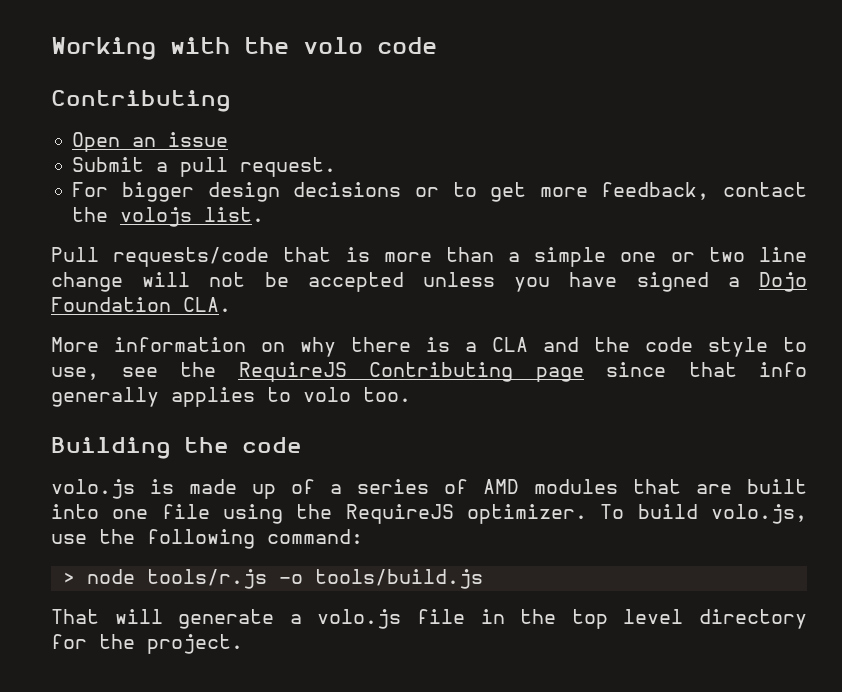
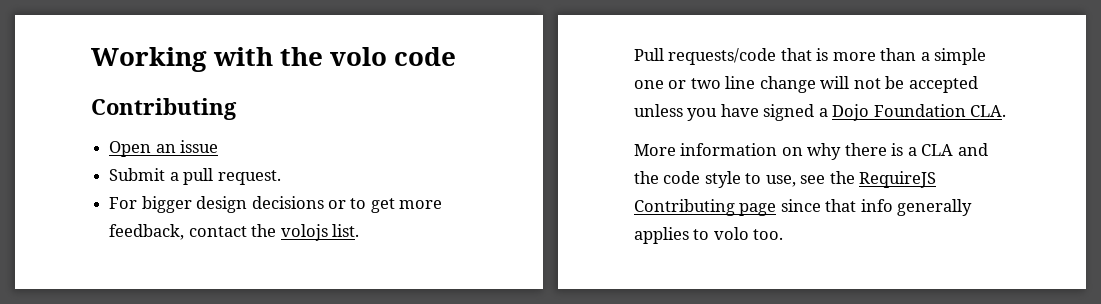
[51,437,302,459] [51,479,807,499] [51,504,808,524] [51,529,363,549] [62,569,483,589] [51,609,808,629] [51,634,243,654] // Building the code // volo.js is made up of a series of AMD modules that are built into one file using the RequireJS optimizer. To build volo.js, use the following command: // > node tools/r.js -o tools/build.js // That will generate a volo.js file in the top level directory for the project. -> (784, 234) none

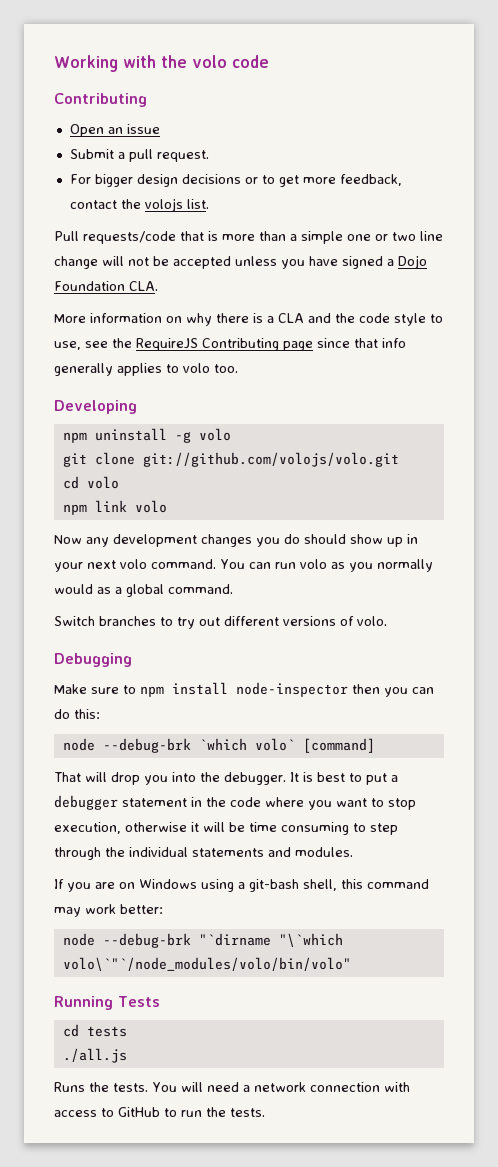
(784, 234) none -> [54,400,137,414] [62,428,231,443] [62,452,399,467] [62,476,119,489] [62,500,167,515] [54,534,418,547] [54,559,433,572] [54,584,233,597] [54,616,387,629] [54,653,132,667] [54,682,434,697] [54,709,100,719] [62,738,375,753] [54,772,398,785] [54,795,416,810] [54,822,398,835] [54,847,353,860] [54,879,429,892] [54,904,163,917] [62,933,343,948] [62,957,351,971] [54,996,160,1010] [62,1024,127,1037] [62,1048,127,1063] [54,1082,410,1092] [54,1107,265,1117] // Developing // npm uninstall -g volo // git clone git://github.com/volojs/volo.git // cd volo // npm link volo // Now any development changes you do should show up in your next volo command. You can run volo as you normally would as a global command. // Switch branches to try out different versions of volo. // Debugging // Make sure to npm install node-inspector then you can do this: // node --debug-brk `which volo` [command] // That will drop you into the debugger. It is best to put a debugger statement in the code where you want to stop execution, otherwise it will be time consuming to step through the individual statements and modules. // If you are on Windows using a git-bash shell, this command may work better: // node --debug-brk "`dirname "\`which volo\`"`/node_modules/volo/bin/volo" // Running Tests // cd tests // ./all.js // Runs the tests. You will need a network connection with access to GitHub to run the tests.

